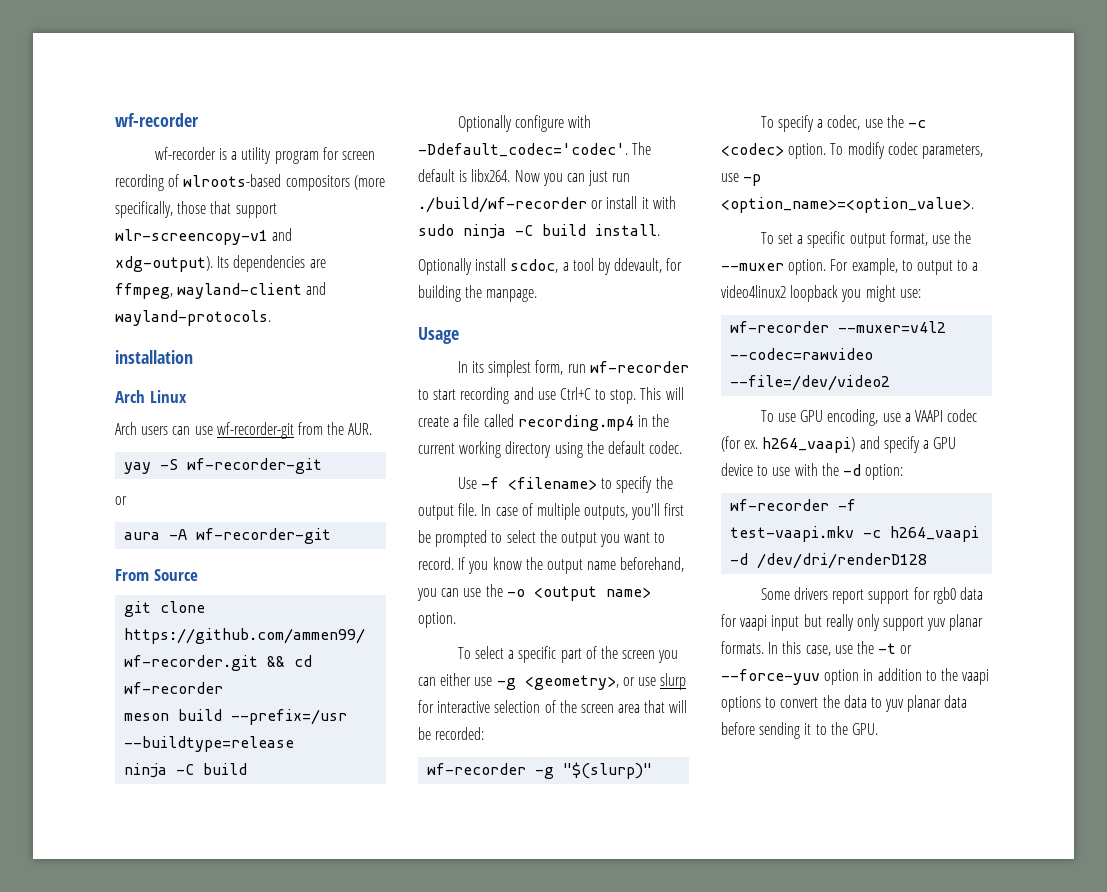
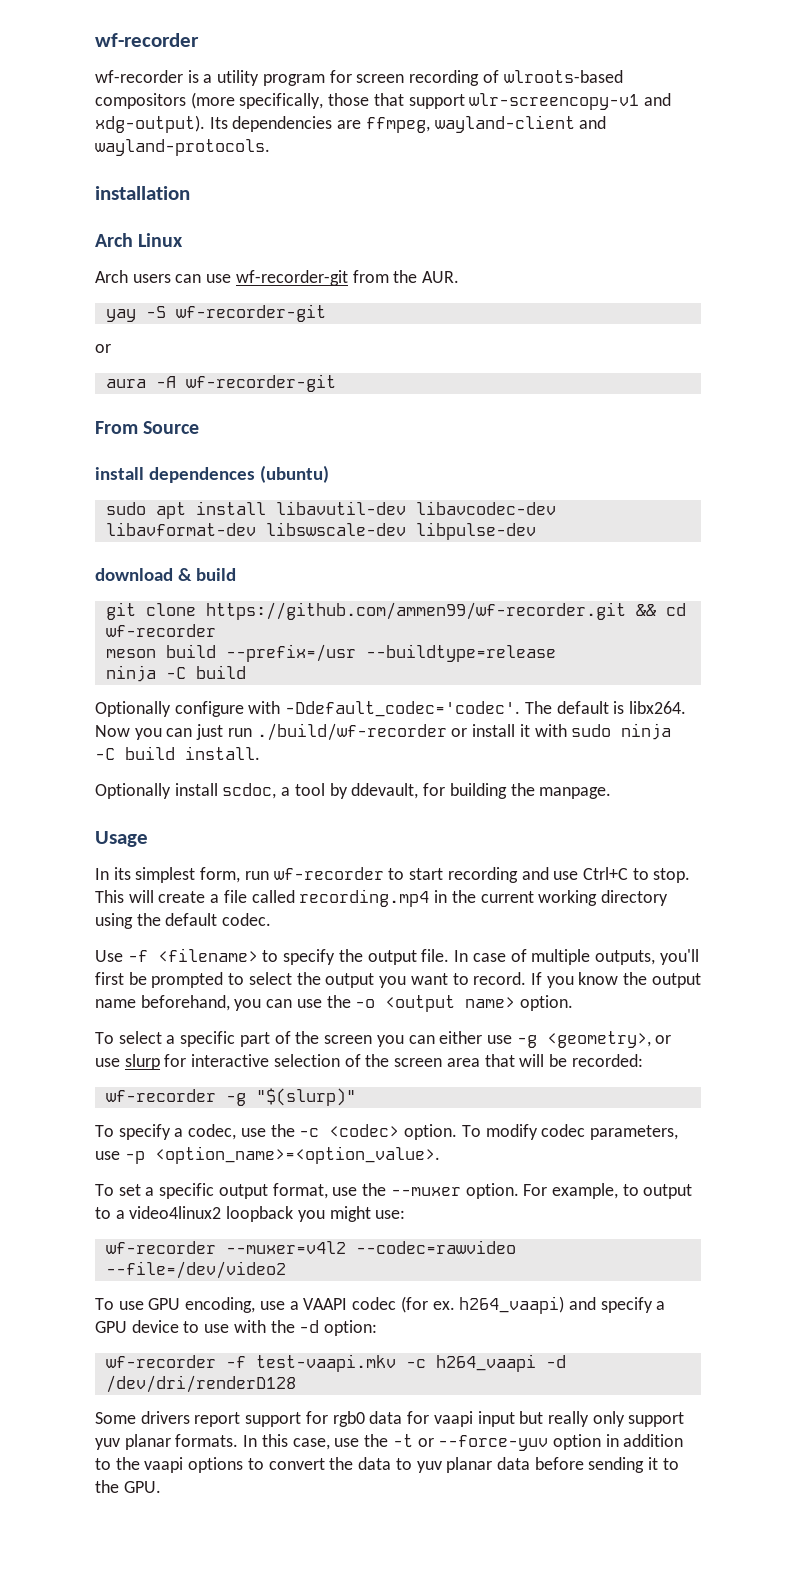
(198, 575) none -> [95,465,329,483] [105,501,556,519] [105,522,536,540] [95,568,236,581] // install dependences (ubuntu) // sudo apt install libavutil-dev libavcodec-dev libavformat-dev libswscale-dev libpulse-dev // download & build

